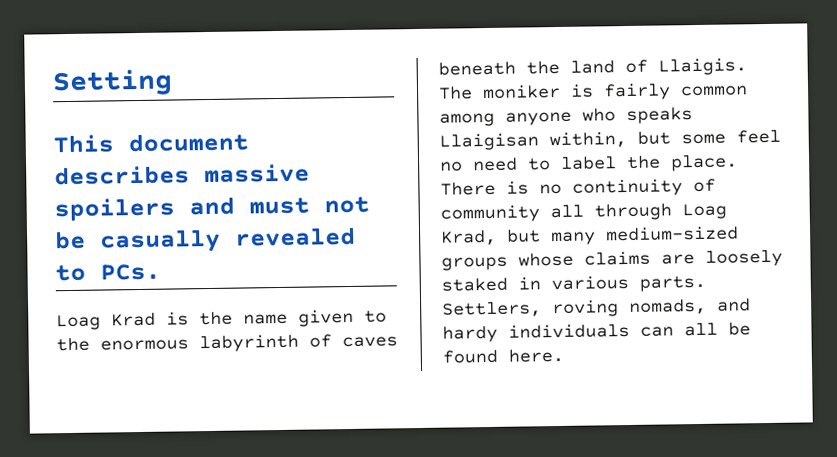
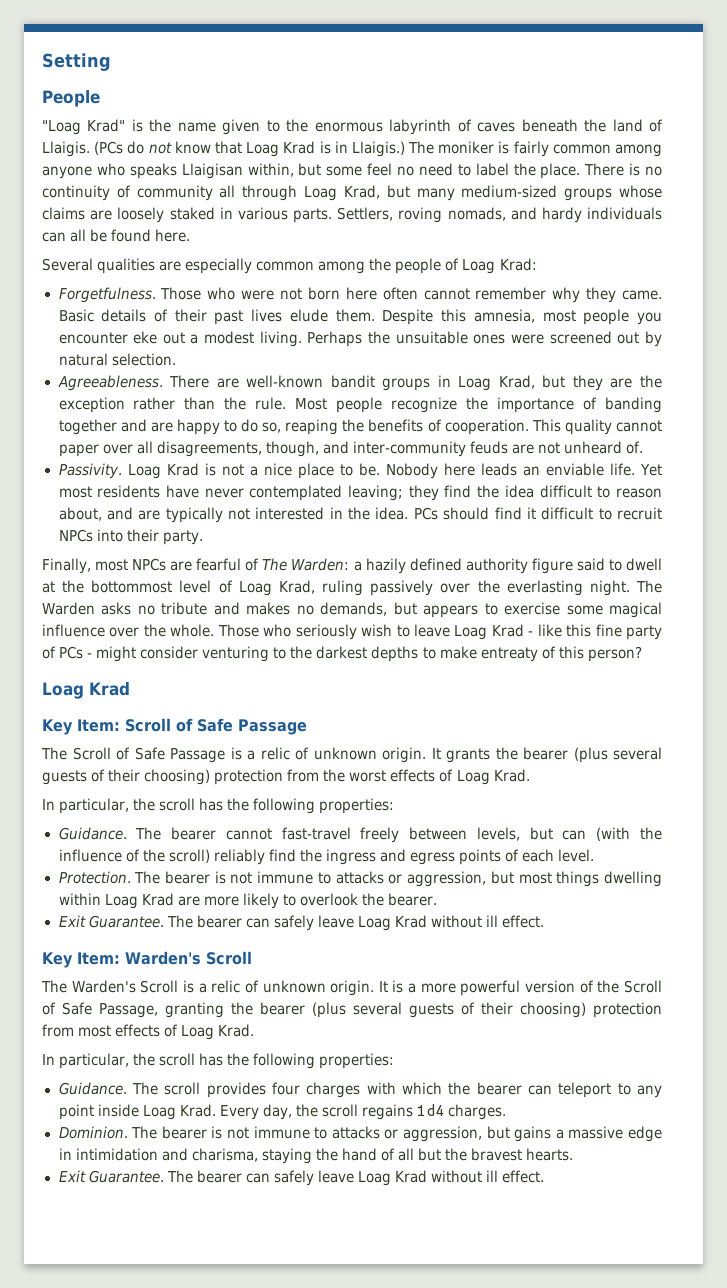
[53,132,249,154] [54,163,310,186] [54,196,370,222] [55,226,356,254] [55,263,161,282] [56,312,156,331] This document describes massive spoilers and must not be casually revealed to PCs. // Loag Krad -> [42,90,100,107] [42,119,126,135] People // "Loag Krad"
(747, 66) none -> [94,141,405,157] (PCs do not know that Loag Krad is in Llaigis.)
(564, 355) none -> [42,258,537,274] [58,287,662,303] [58,309,662,325] [58,331,662,347] [58,353,176,366] [57,375,662,391] [58,397,663,413] [58,419,663,435] [58,441,644,457] [58,463,663,479] [58,485,662,501] [58,507,663,523] [58,529,203,545] [42,558,663,574] [42,580,662,596] [42,602,662,618] [42,624,662,640] [42,646,642,662] [42,682,130,699] [42,718,307,735] [41,747,662,763] [42,769,530,785] [42,798,395,814] [58,827,662,843] [58,849,595,865] [58,871,662,887] [58,893,437,909] [58,915,545,931] [42,951,252,968] [41,980,662,996] [42,1002,662,1018] [42,1024,255,1040] [42,1053,395,1069] [58,1082,662,1098] [58,1104,507,1120] [58,1126,663,1142] [58,1148,574,1164] [58,1170,545,1186] // Several qualities are especially common among the people of Loag Krad: // Forgetfulness. Those who were not born here often cannot remember why they came. Basic details of their past lives elude them. Despite this amnesia, most people you encounter eke out a modest living. Perhaps the unsuitable ones were screened out by natural selection. // Agreeableness. There are well-known bandit groups in Loag Krad, but they are the exception rather than the rule. Most people recognize the importance of banding together and are happy to do so, reaping the benefits of cooperation. This quality cannot paper over all disagreements, though, and inter-community feuds are not unheard of. // Passivity. Loag Krad is not a nice place to be. Nobody here leads an enviable life. Yet most residents have never contemplated leaving; they find the idea difficult to reason about, and are typically not interested in the idea. PCs should find it difficult to recruit NPCs into their party. // Finally, most NPCs are fearful of The Warden: a hazily defined authority figure said to dwell at the bottommost level of Loag Krad, ruling passively over the everlasting night. The Warden asks no tribute and makes no demands, but appears to exercise some magical influence over the whole. Those who seriously wish to leave Loag Krad - like this fine party of PCs - might consider venturing to the darkest depths to make entreaty of this person? // Loag Krad // Key Item: Scroll of Safe Passage // The Scroll of Safe Passage is a relic of unknown origin. It grants the bearer (plus several guests of their choosing) protection from the worst effects of Loag Krad. // In particular, the scroll has the following properties: // Guidance. The bearer cannot fast-travel freely between levels, but can (with the influence of the scroll) reliably find the ingress and egress points of each level. // Protection. The bearer is not immune to attacks or aggression, but most things dwelling within Loag Krad are more likely to overlook the bearer. // Exit Guarantee. The bearer can safely leave Loag Krad without ill effect. // Key Item: Warden's Scroll // The Warden's Scroll is a relic of unknown origin. It is a more powerful version of the Scroll of Safe Passage, granting the bearer (plus several guests of their choosing) protection from most effects of Loag Krad. // In particular, the scroll has the following properties: // Guidance. The scroll provides four charges with which the bearer can teleport to any point inside Loag Krad. Every day, the scroll regains 1d4 charges. // Dominion. The bearer is not immune to attacks or aggression, but gains a massive edge in intimidation and charisma, staying the hand of all but the bravest hearts. // Exit Guarantee. The bearer can safely leave Loag Krad without ill effect.

